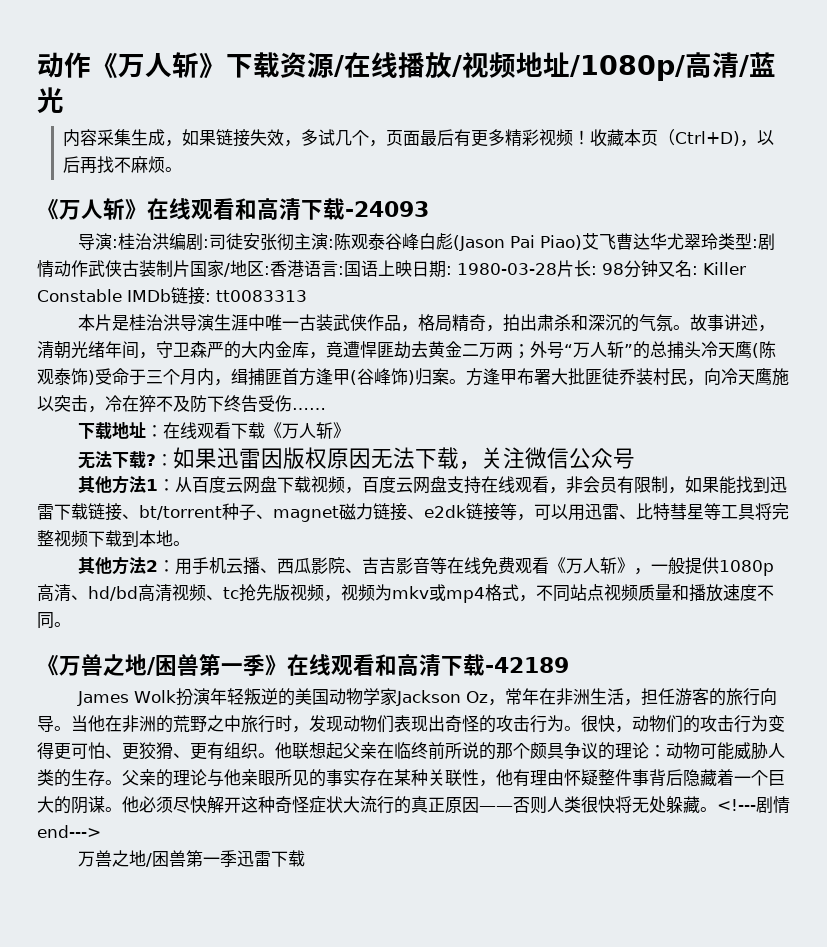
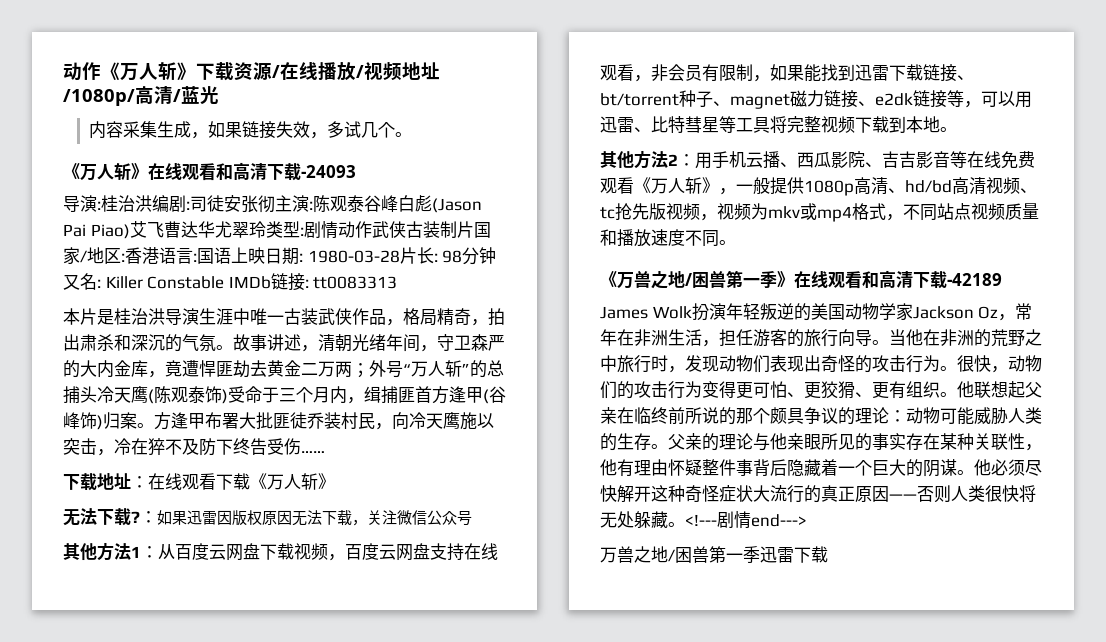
[369,129,775,147] [63,156,166,174] ，页面最后有更多精彩视频！收藏本页（Ctrl+D)，以后再找不麻烦 -> (396, 130) none

